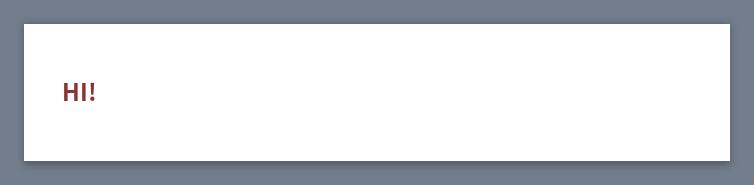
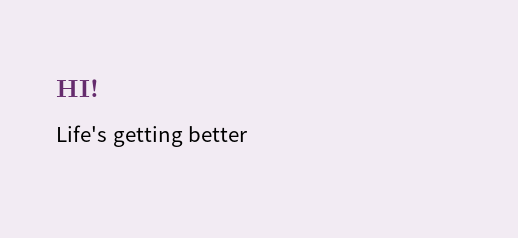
(97, 91) none -> [56,125,248,147] // Life's getting better

